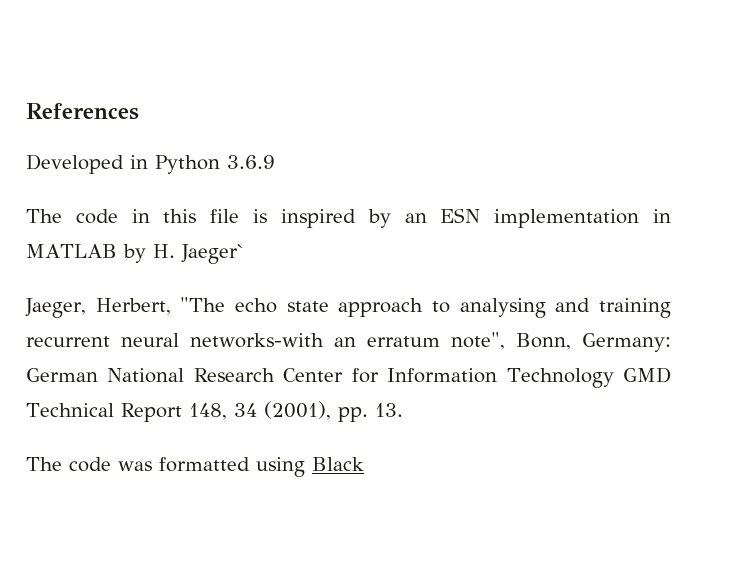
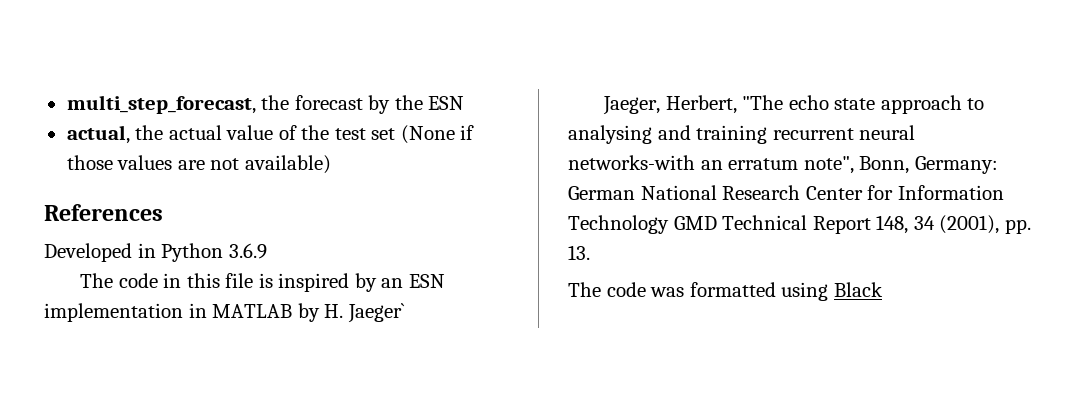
(26, 111) none -> [66,95,465,114] [66,125,475,144] [66,155,331,174] multi_step_forecast, the forecast by the ESN // actual, the actual value of the test set (None if those values are not available) //

